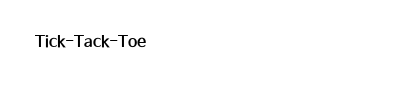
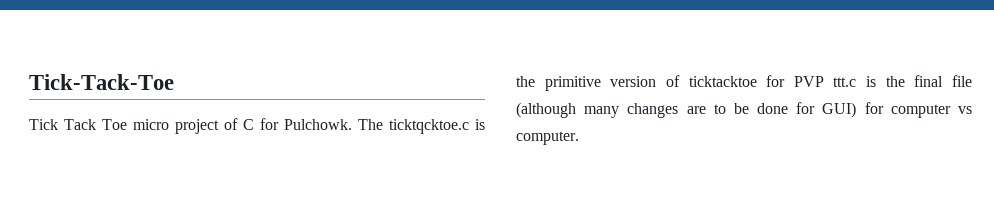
(146, 41) none -> [29,118,485,134] [516,75,972,91] [516,102,972,118] [516,131,579,145] // Tick Tack Toe micro project of C for Pulchowk. The ticktqcktoe.c is the primitive version of ticktacktoe for PVP ttt.c is the final file (although many changes are to be done for GUI) for computer vs computer.

